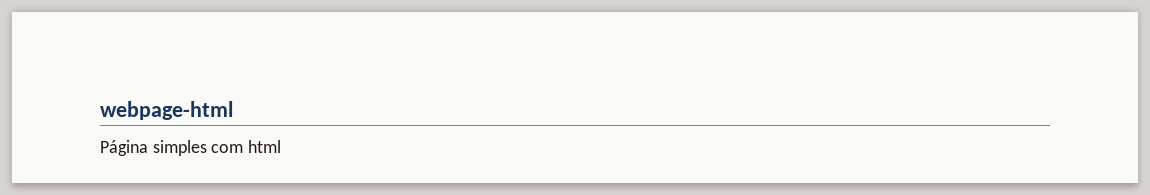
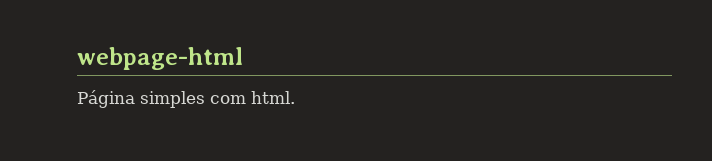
[248,140,282,153] html -> [251,91,295,104] html.

